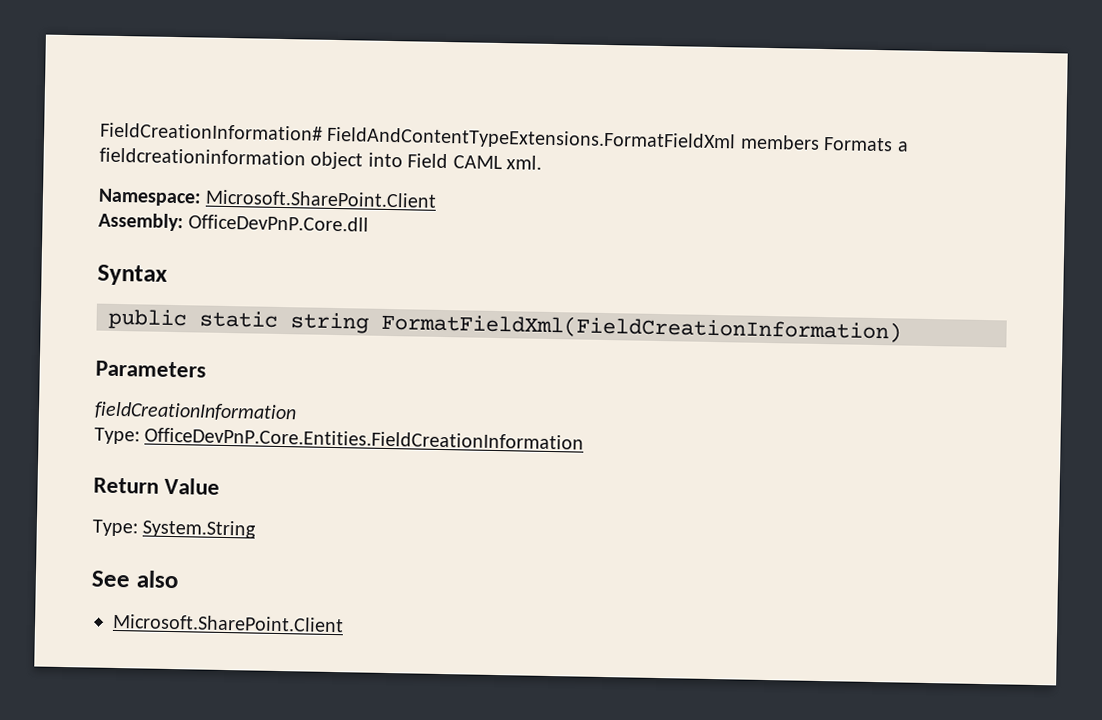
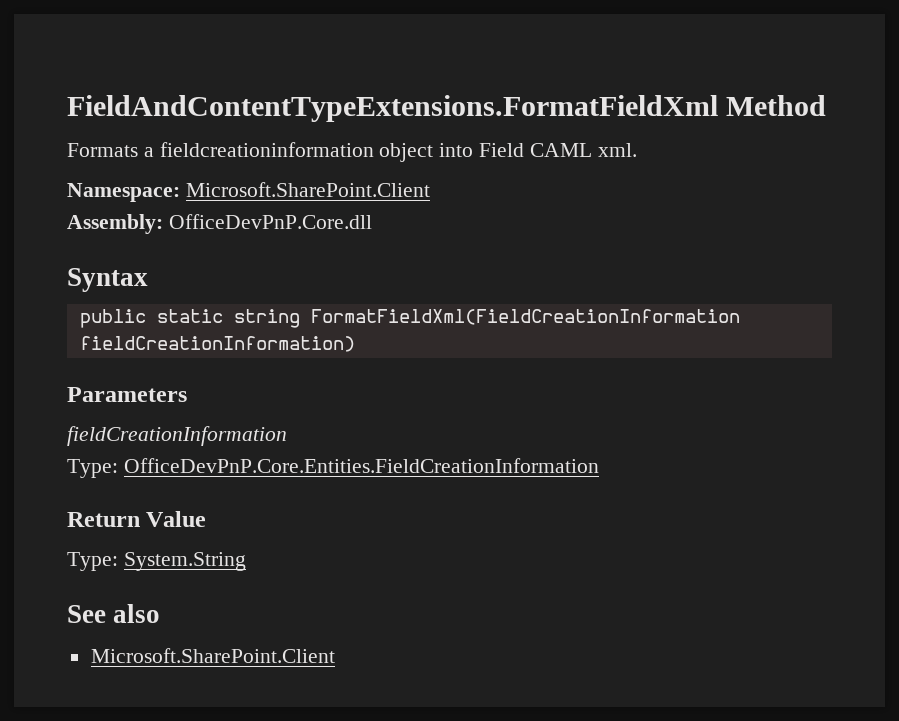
[100,122,820,152] FieldCreationInformation# FieldAndContentTypeExtensions.FormatFieldXml members -> [67,95,827,122] FieldAndContentTypeExtensions.FormatFieldXml Method //
[381,312,902,343] FormatFieldXml(FieldCreationInformation) -> [310,309,740,325] [79,336,355,352] FormatFieldXml(FieldCreationInformation fieldCreationInformation)

